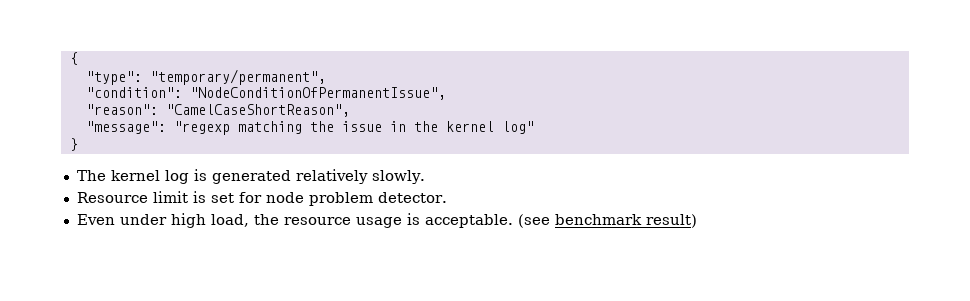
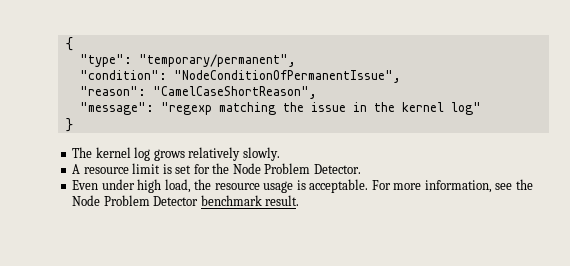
[193,169,291,184] is generated -> [153,149,185,161] grows
[76,192,148,203] Resource -> [72,164,129,174] A resource
[265,192,447,206] node problem detector. -> [212,163,361,174] the Node Problem Detector.
[517,214,697,228] (see benchmark result) -> [371,179,533,193] [72,195,300,206] For more information, see the Node Problem Detector benchmark result.

